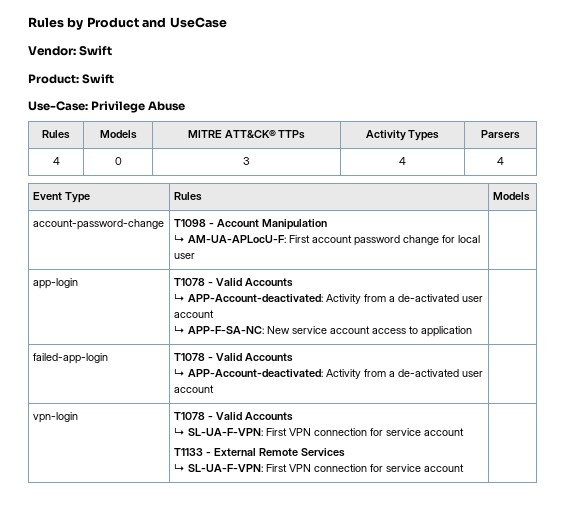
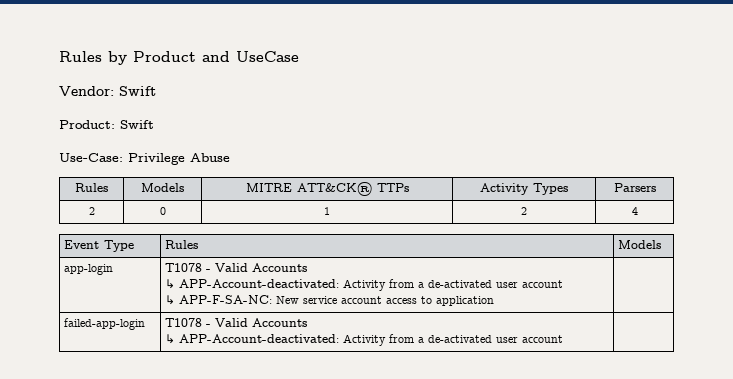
[52,157,60,165] 4 -> [88,207,95,215] 2
[243,157,250,165] [399,157,406,165] 3 | 4 -> [323,207,330,215] [521,207,527,215] 1 | 2
[32,219,164,230] [173,219,327,230] [173,235,480,246] [173,253,195,259] // account-password-change | T1098 - Account Manipulation // ↳ AM-UA-APLocU-F: First account password change for local user | -> (661, 244) none
[32,412,78,423] [173,412,293,421] [173,428,464,436] [173,448,345,457] [173,464,464,472] // vpn-login | T1078 - Valid Accounts // ↳ SL-UA-F-VPN: First VPN connection for service account // T1133 - External Remote Services // ↳ SL-UA-F-VPN: First VPN connection for service account | -> (563, 339) none

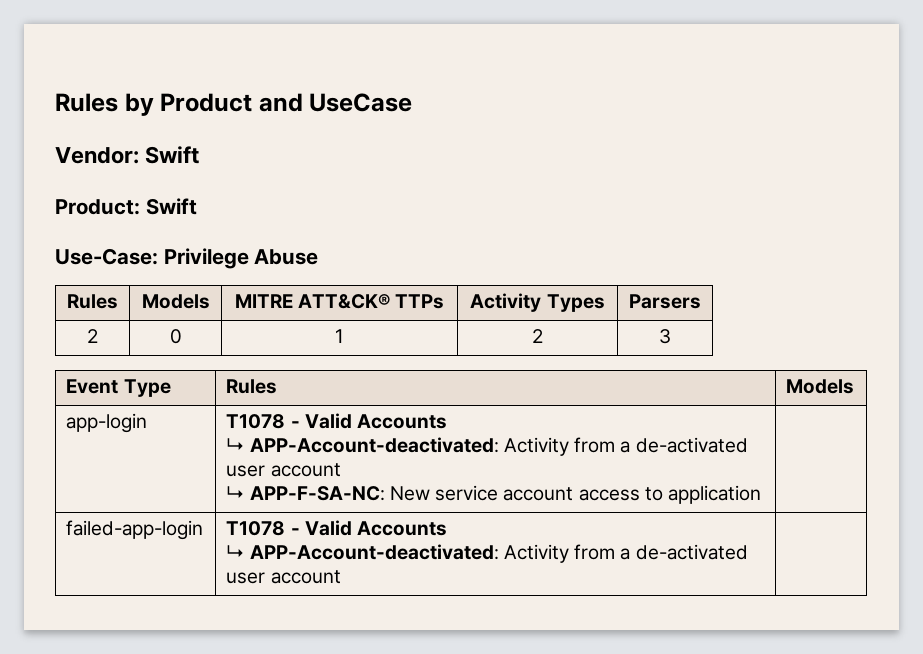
[631,207,638,215] 4 -> [659,329,671,344] 3

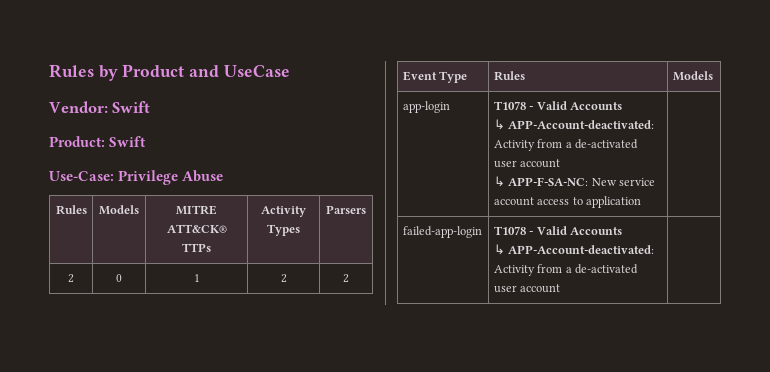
[659,329,671,344] 3 -> [343,274,349,283] 2

